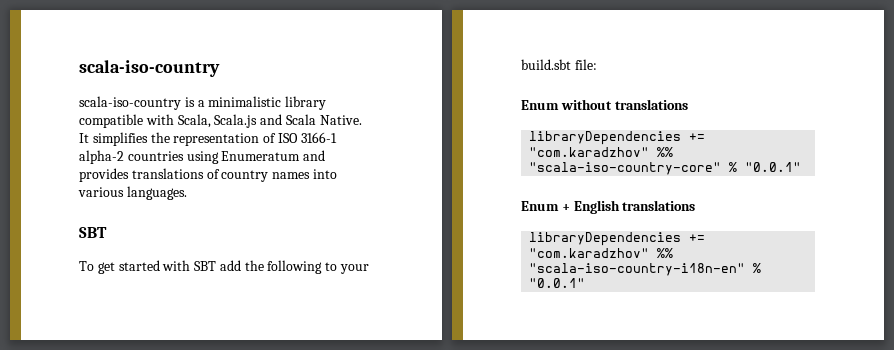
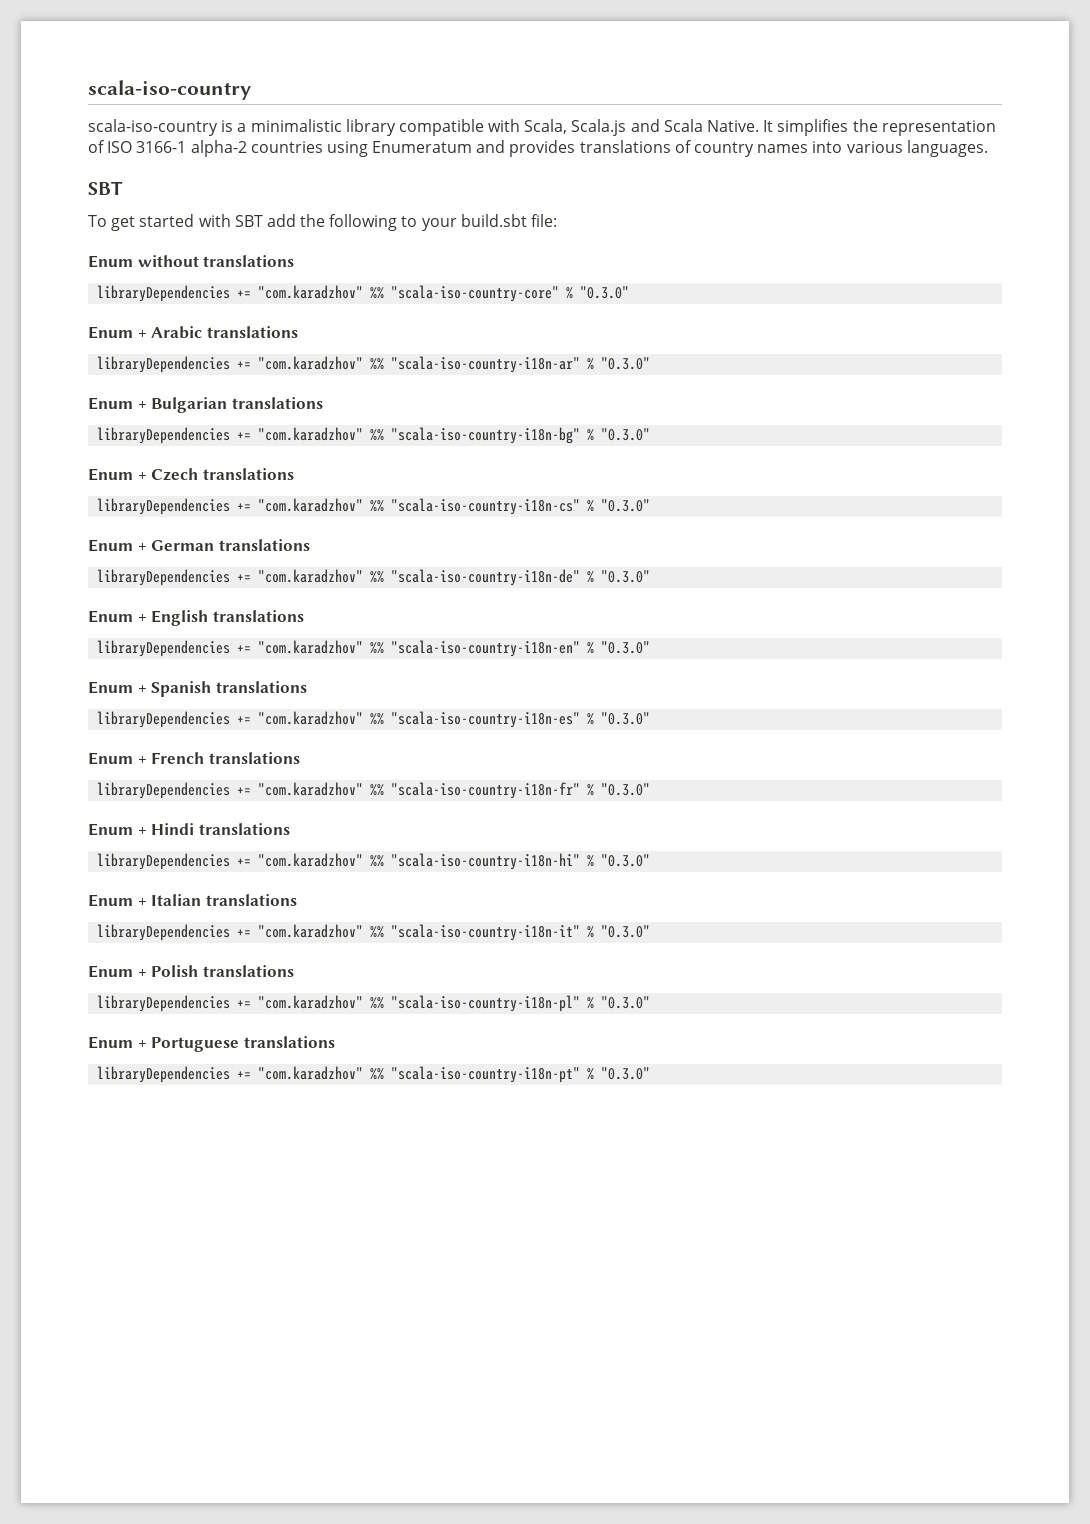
[745,162,802,172] "0.0.1" -> [580,286,630,299] [88,326,298,339] [97,356,651,373] [88,397,323,413] [97,427,651,444] [88,468,294,481] [97,498,651,515] [88,539,310,552] [97,569,651,586] "0.3.0" // Enum + Arabic translations // libraryDependencies += "com.karadzhov" %% "scala-iso-country-i18n-ar" % "0.3.0" // Enum + Bulgarian translations // libraryDependencies += "com.karadzhov" %% "scala-iso-country-i18n-bg" % "0.3.0" // Enum + Czech translations // libraryDependencies += "com.karadzhov" %% "scala-iso-country-i18n-cs" % "0.3.0" // Enum + German translations // libraryDependencies += "com.karadzhov" %% "scala-iso-country-i18n-de" % "0.3.0"
[529,278,586,288] "0.0.1" -> [601,641,651,654] [88,681,307,697] [97,711,651,728] [88,752,300,765] [97,782,651,799] [88,823,290,836] [97,853,651,870] [88,894,297,907] [97,924,651,941] [88,965,294,978] [97,995,651,1012] [88,1036,335,1052] [97,1066,651,1083] "0.3.0" // Enum + Spanish translations // libraryDependencies += "com.karadzhov" %% "scala-iso-country-i18n-es" % "0.3.0" // Enum + French translations // libraryDependencies += "com.karadzhov" %% "scala-iso-country-i18n-fr" % "0.3.0" // Enum + Hindi translations // libraryDependencies += "com.karadzhov" %% "scala-iso-country-i18n-hi" % "0.3.0" // Enum + Italian translations // libraryDependencies += "com.karadzhov" %% "scala-iso-country-i18n-it" % "0.3.0" // Enum + Polish translations // libraryDependencies += "com.karadzhov" %% "scala-iso-country-i18n-pl" % "0.3.0" // Enum + Portuguese translations // libraryDependencies += "com.karadzhov" %% "scala-iso-country-i18n-pt" % "0.3.0"

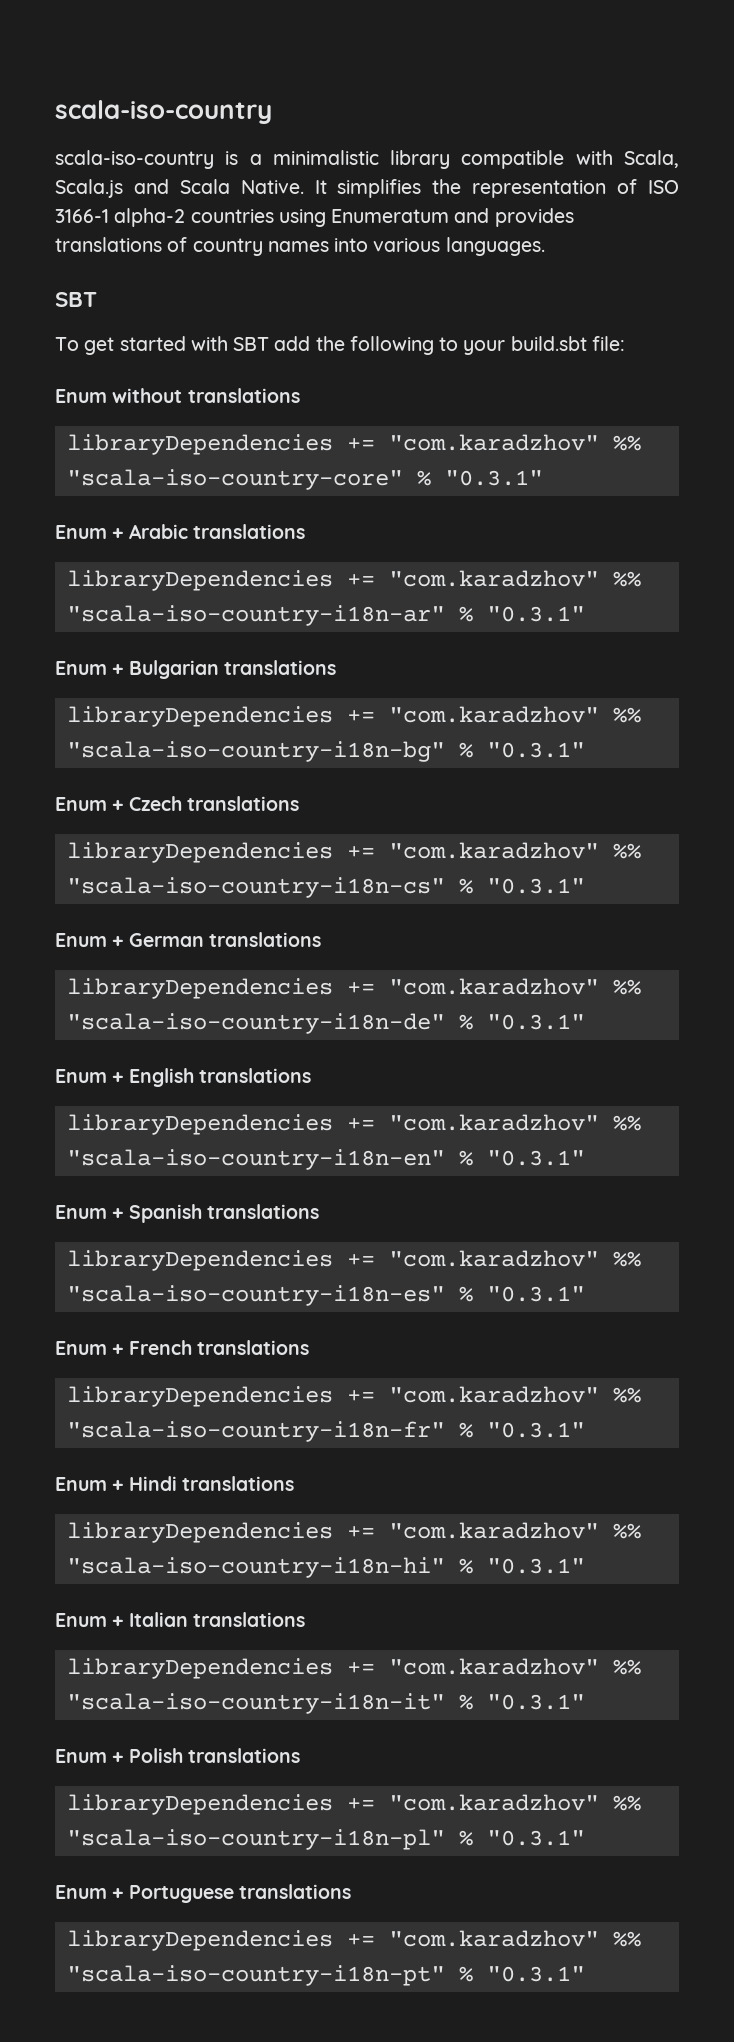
[580,286,630,299] "0.3.0" -> [444,470,543,486] "0.3.1"
[601,357,651,370] "0.3.0" -> [486,606,585,622] "0.3.1"
[601,428,651,441] "0.3.0" -> [486,742,585,758] "0.3.1"
[601,499,651,512] "0.3.0" -> [486,878,585,894] "0.3.1"
[601,570,651,583] "0.3.0" -> [486,1014,585,1030] "0.3.1"
[601,641,651,654] "0.3.0" -> [486,1150,585,1166] "0.3.1"
[601,712,651,725] "0.3.0" -> [486,1286,585,1302] "0.3.1"
[601,783,651,796] "0.3.0" -> [486,1422,585,1438] "0.3.1"
[601,854,651,867] "0.3.0" -> [486,1558,585,1574] "0.3.1"
[601,925,651,938] "0.3.0" -> [486,1694,585,1710] "0.3.1"
[601,996,651,1009] "0.3.0" -> [486,1830,585,1846] "0.3.1"
[601,1067,651,1080] "0.3.0" -> [486,1966,585,1982] "0.3.1"

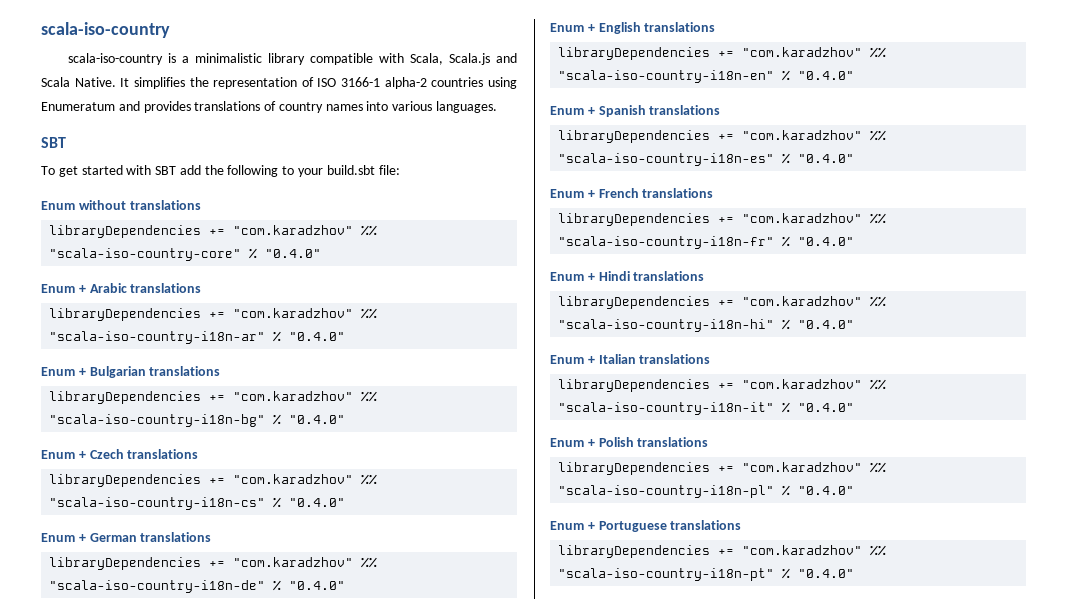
[444,470,543,486] "0.3.1" -> [265,249,322,258] "0.4.0"
[486,606,585,622] "0.3.1" -> [289,332,346,341] "0.4.0"
[486,742,585,758] "0.3.1" -> [289,415,346,424] "0.4.0"
[486,878,585,894] "0.3.1" -> [289,498,346,507] "0.4.0"
[486,1014,585,1030] "0.3.1" -> [289,581,346,590] "0.4.0"
[486,1150,585,1166] "0.3.1" -> [798,71,855,80] "0.4.0"
[486,1286,585,1302] "0.3.1" -> [798,154,855,163] "0.4.0"
[486,1422,585,1438] "0.3.1" -> [798,237,855,246] "0.4.0"
[486,1558,585,1574] "0.3.1" -> [798,320,855,329] "0.4.0"
[486,1694,585,1710] "0.3.1" -> [798,403,855,412] "0.4.0"
[486,1830,585,1846] "0.3.1" -> [798,486,855,495] "0.4.0"
[486,1966,585,1982] "0.3.1" -> [798,569,855,578] "0.4.0"

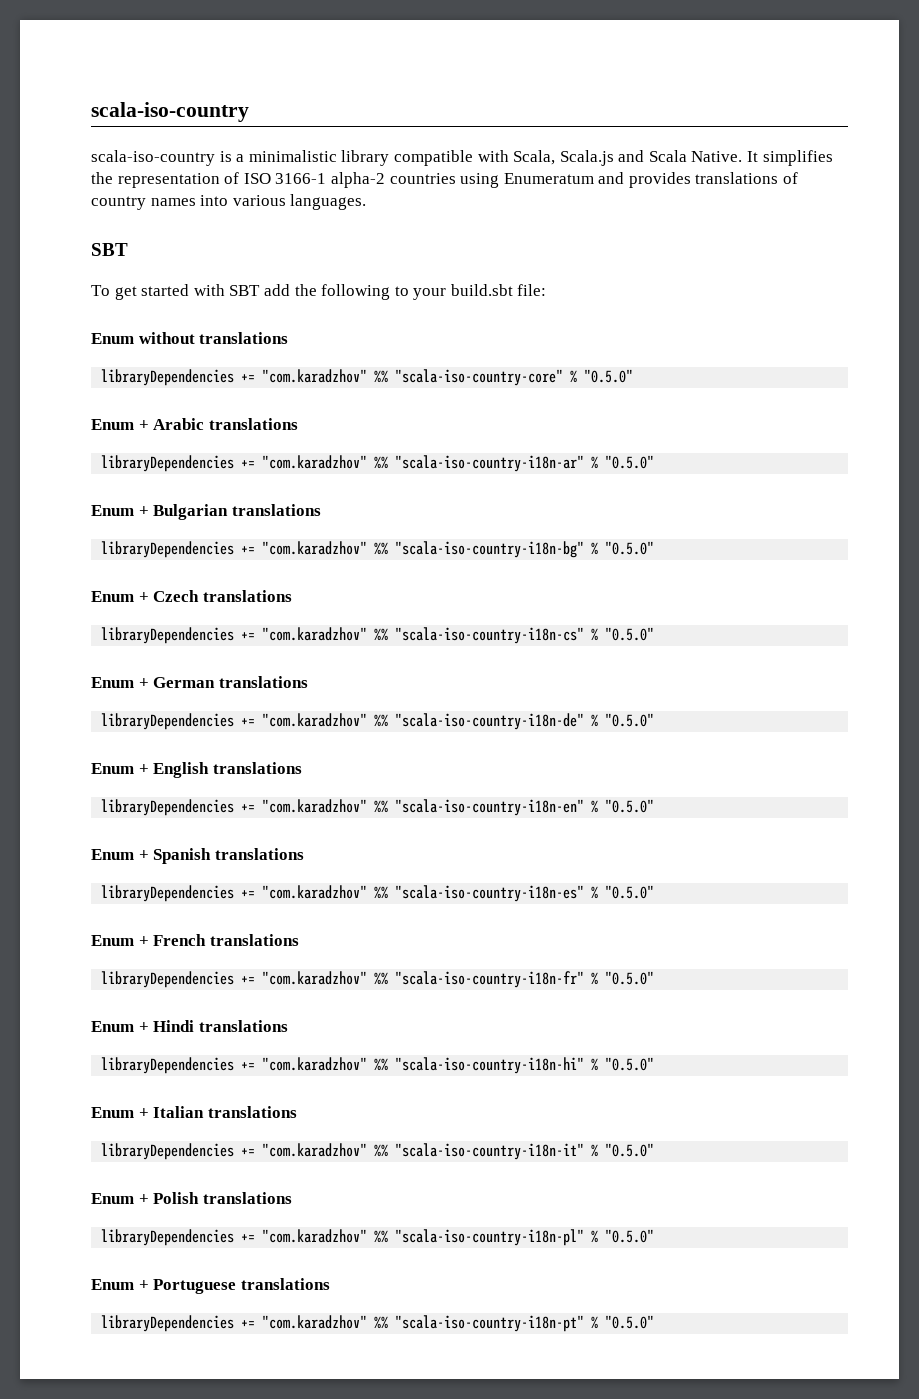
[265,249,322,258] "0.4.0" -> [584,369,634,383] "0.5.0"
[289,332,346,341] "0.4.0" -> [605,455,655,469] "0.5.0"
[289,415,346,424] "0.4.0" -> [605,541,655,555] "0.5.0"
[289,498,346,507] "0.4.0" -> [605,627,655,641] "0.5.0"
[289,581,346,590] "0.4.0" -> [605,713,655,727] "0.5.0"
[798,71,855,80] "0.4.0" -> [605,799,655,813] "0.5.0"
[798,154,855,163] "0.4.0" -> [605,885,655,899] "0.5.0"
[798,237,855,246] "0.4.0" -> [605,971,655,985] "0.5.0"
[798,320,855,329] "0.4.0" -> [605,1057,655,1071] "0.5.0"
[798,403,855,412] "0.4.0" -> [605,1143,655,1157] "0.5.0"
[798,486,855,495] "0.4.0" -> [605,1229,655,1243] "0.5.0"
[798,569,855,578] "0.4.0" -> [605,1315,655,1329] "0.5.0"

